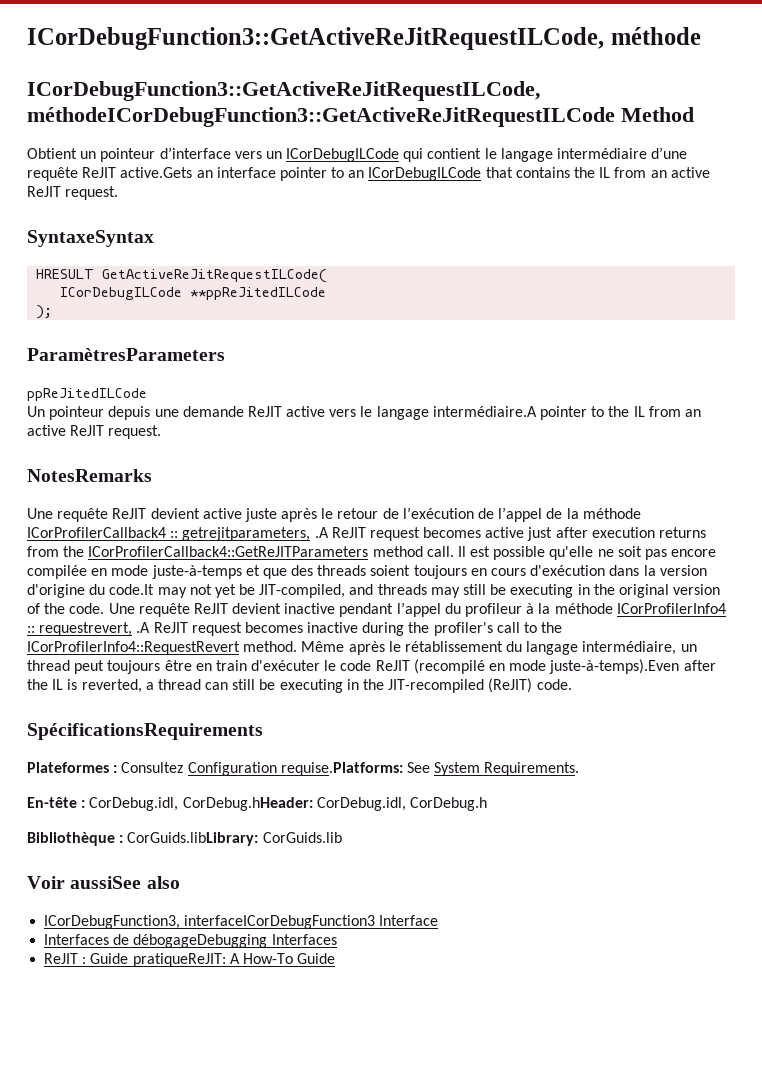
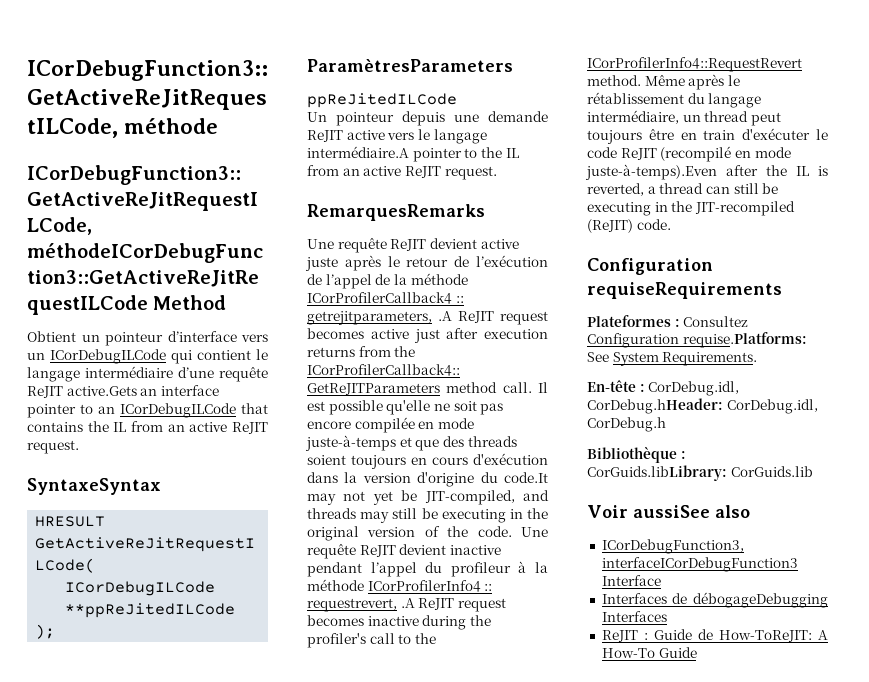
[27,469,152,482] NotesRemarks -> [307,204,485,221] RemarquesRemarks
[27,723,263,740] SpécificationsRequirements -> [587,258,713,275] [587,282,782,299] Configuration requiseRequirements
[132,953,226,967] pratiqueReJIT: -> [697,629,812,642] de How-ToReJIT:

